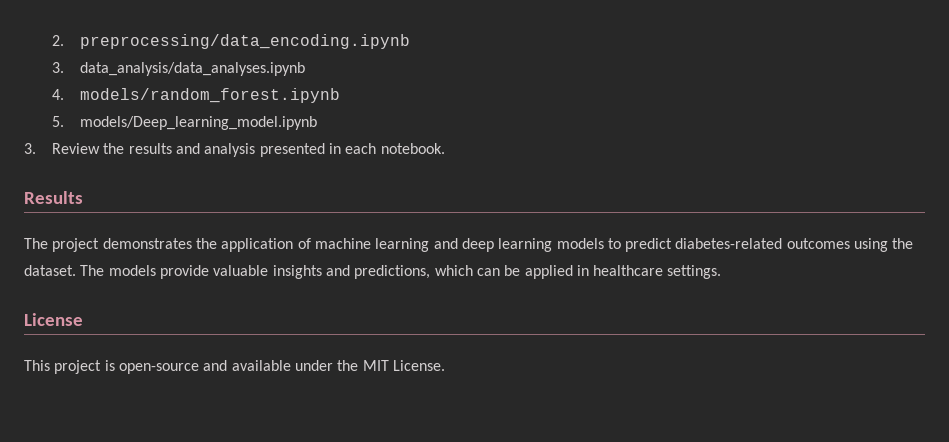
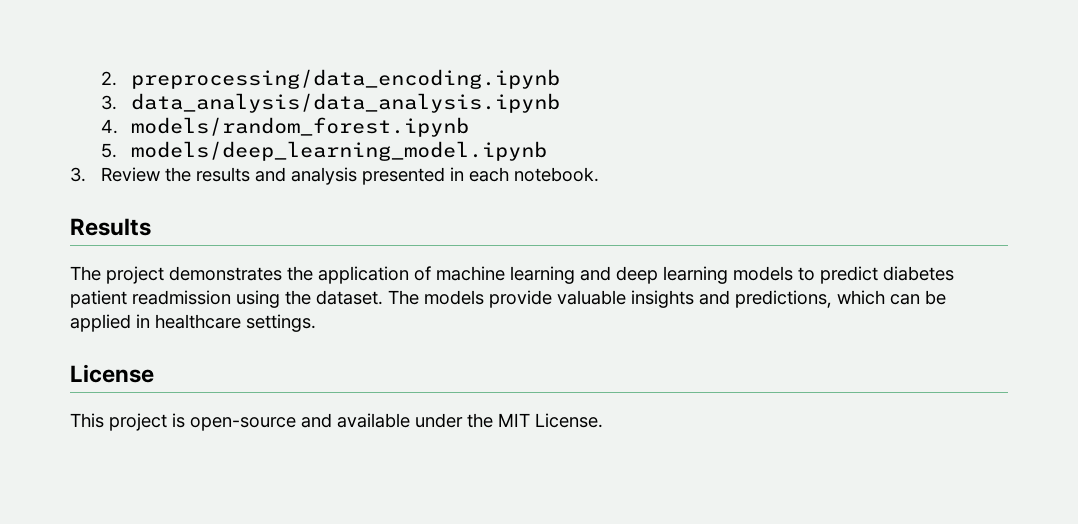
[79,62,305,76] data_analysis/data_analyses.ipynb -> [131,93,561,113] data_analysis/data_analysis.ipynb
[79,116,317,130] models/Deep_learning_model.ipynb -> [131,141,548,161] models/deep_learning_model.ipynb
[675,238,850,249] diabetes-related outcomes -> [883,266,954,281] [70,290,231,308] diabetes patient readmission

